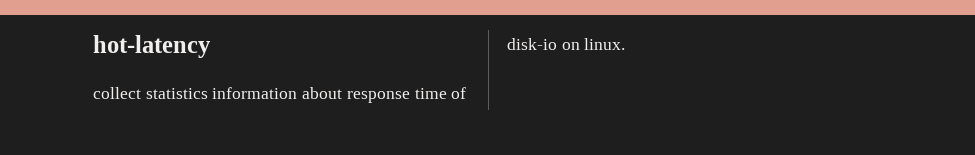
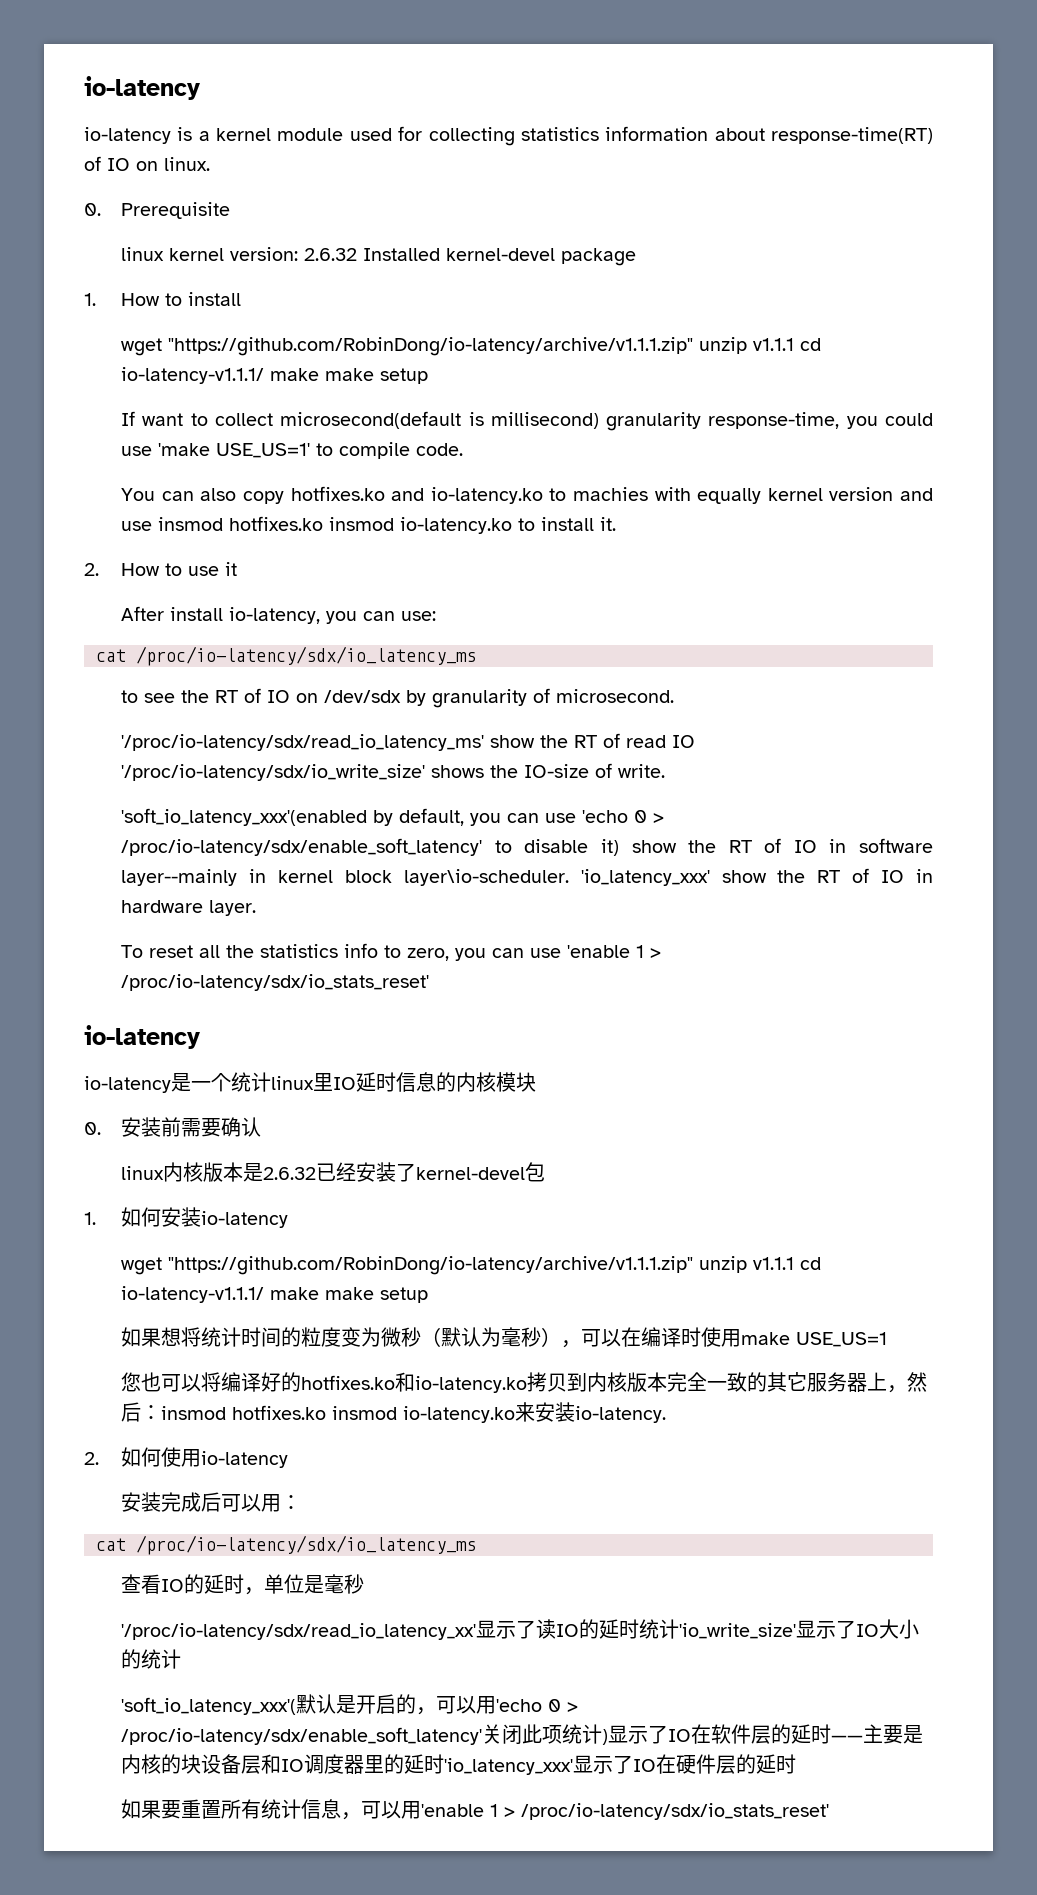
[93,35,211,58] [93,87,467,103] [507,38,626,50] hot-latency // collect statistics information about response time of disk-io on linux. -> [84,76,200,100] [84,126,934,146] [84,156,210,171] [84,202,231,219] [121,247,637,266] [84,292,242,306] [121,337,822,356] [121,367,429,384] [121,411,933,431] [121,442,464,459] [121,486,933,504] [121,516,617,534] [84,562,238,576] [121,606,437,624] [96,646,476,666] [121,688,675,708] [121,733,696,751] [121,763,666,781] [121,808,665,826] [121,838,933,856] [121,868,934,886] [121,900,257,916] [121,943,662,961] [121,974,430,991] [84,1025,200,1049] [84,1072,536,1093] [84,1117,262,1137] [121,1162,546,1182] [84,1207,289,1228] [121,1256,822,1275] [121,1286,429,1303] [121,1327,888,1348] [121,1372,928,1393] [121,1402,667,1423] [84,1447,289,1468] [121,1492,302,1512] [96,1535,476,1555] [121,1574,365,1595] [121,1619,920,1640] [121,1649,182,1669] [121,1694,579,1715] [121,1724,924,1745] [121,1754,797,1775] [121,1799,830,1820] io-latency // io-latency is a kernel module used for collecting statistics information about response-time(RT) of IO on linux. // 0. Prerequisite // linux kernel version: 2.6.32 Installed kernel-devel package // 1. How to install // wget "https://github.com/RobinDong/io-latency/archive/v1.1.1.zip" unzip v1.1.1 cd io-latency-v1.1.1/ make make setup // If want to collect microsecond(default is millisecond) granularity response-time, you could use 'make USE_US=1' to compile code. // You can also copy hotfixes.ko and io-latency.ko to machies with equally kernel version and use insmod hotfixes.ko insmod io-latency.ko to install it. // 2. How to use it // After install io-latency, you can use: // cat /proc/io-latency/sdx/io_latency_ms // to see the RT of IO on /dev/sdx by granularity of microsecond. // '/proc/io-latency/sdx/read_io_latency_ms' show the RT of read IO '/proc/io-latency/sdx/io_write_size' shows the IO-size of write. // 'soft_io_latency_xxx'(enabled by default, you can use 'echo 0 > /proc/io-latency/sdx/enable_soft_latency' to disable it) show the RT of IO in software layer--mainly in kernel block layer\io-scheduler. 'io_latency_xxx' show the RT of IO in hardware layer. // To reset all the statistics info to zero, you can use 'enable 1 > /proc/io-latency/sdx/io_stats_reset' // io-latency // io-latency是一个统计linux里IO延时信息的内核模块 // 0.安装前需要确认 // linux内核版本是2.6.32已经安装了kernel-devel包 // 1.如何安装io-latency // wget "https://github.com/RobinDong/io-latency/archive/v1.1.1.zip" unzip v1.1.1 cd io-latency-v1.1.1/ make make setup // 如果想将统计时间的粒度变为微秒（默认为毫秒），可以在编译时使用make USE_US=1 // 您也可以将编译好的hotfixes.ko和io-latency.ko拷贝到内核版本完全一致的其它服务器上，然后：insmod hotfixes.ko insmod io-latency.ko来安装io-latency. // 2.如何使用io-latency // 安装完成后可以用： // cat /proc/io-latency/sdx/io_latency_ms // 查看IO的延时，单位是毫秒 // '/proc/io-latency/sdx/read_io_latency_xx'显示了读IO的延时统计'io_write_size'显示了IO大小的统计 // 'soft_io_latency_xxx'(默认是开启的，可以用'echo 0 > /proc/io-latency/sdx/enable_soft_latency'关闭此项统计)显示了IO在软件层的延时——主要是内核的块设备层和IO调度器里的延时'io_latency_xxx'显示了IO在硬件层的延时 // 如果要重置所有统计信息，可以用'enable 1 > /proc/io-latency/sdx/io_stats_reset'

